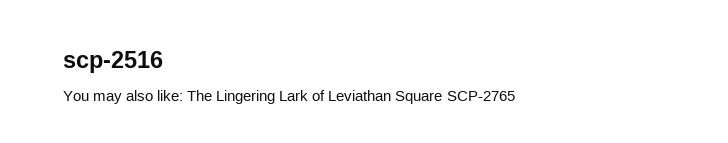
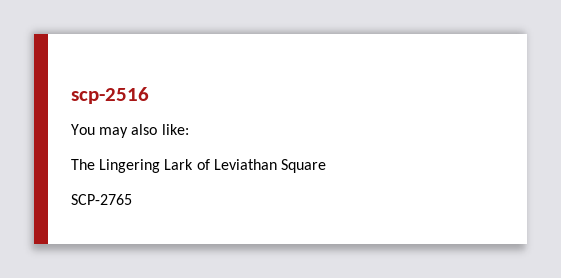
(184, 95) none -> (189, 129) //
(443, 97) none -> (326, 166) //

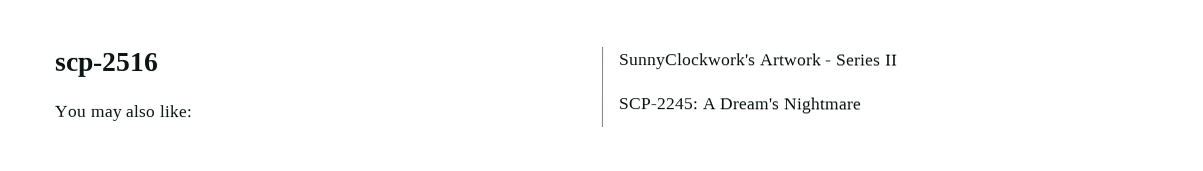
[71,159,326,173] [71,194,132,205] The Lingering Lark of Leviathan Square // SCP-2765 -> [619,53,898,70] [618,97,862,114] SunnyClockwork's Artwork - Series II // SCP-2245: A Dream's Nightmare

